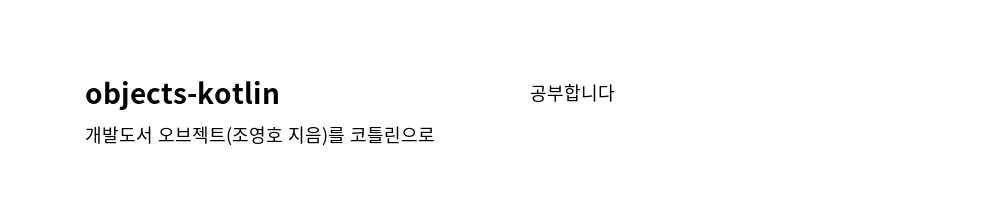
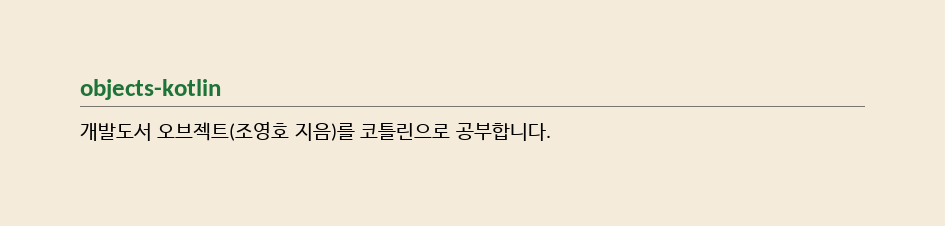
[530,84,615,102] 공부합니다 -> [455,123,551,141] 공부합니다.

